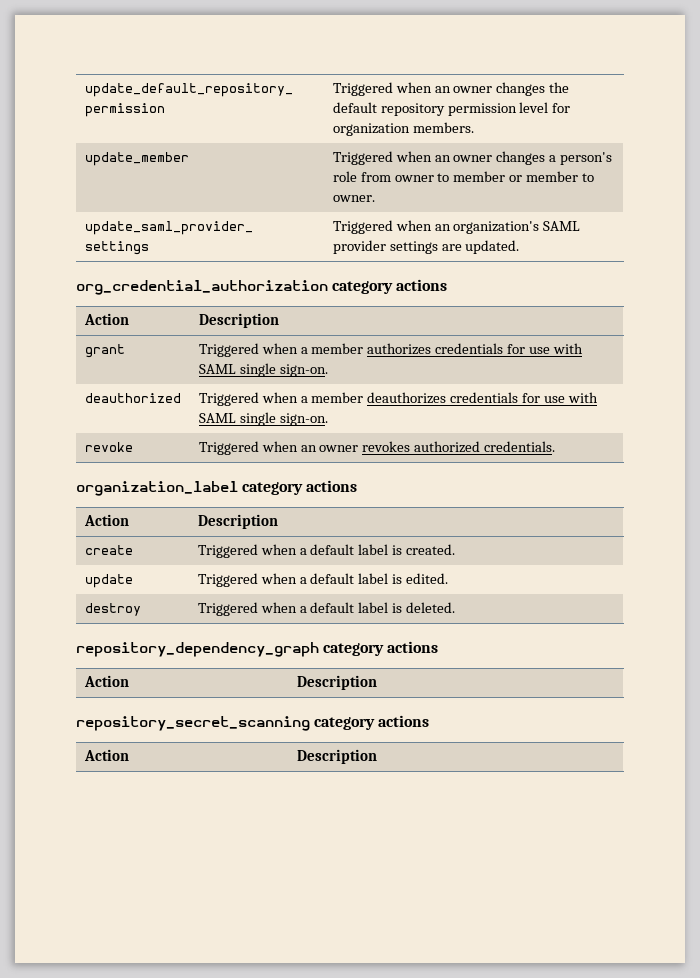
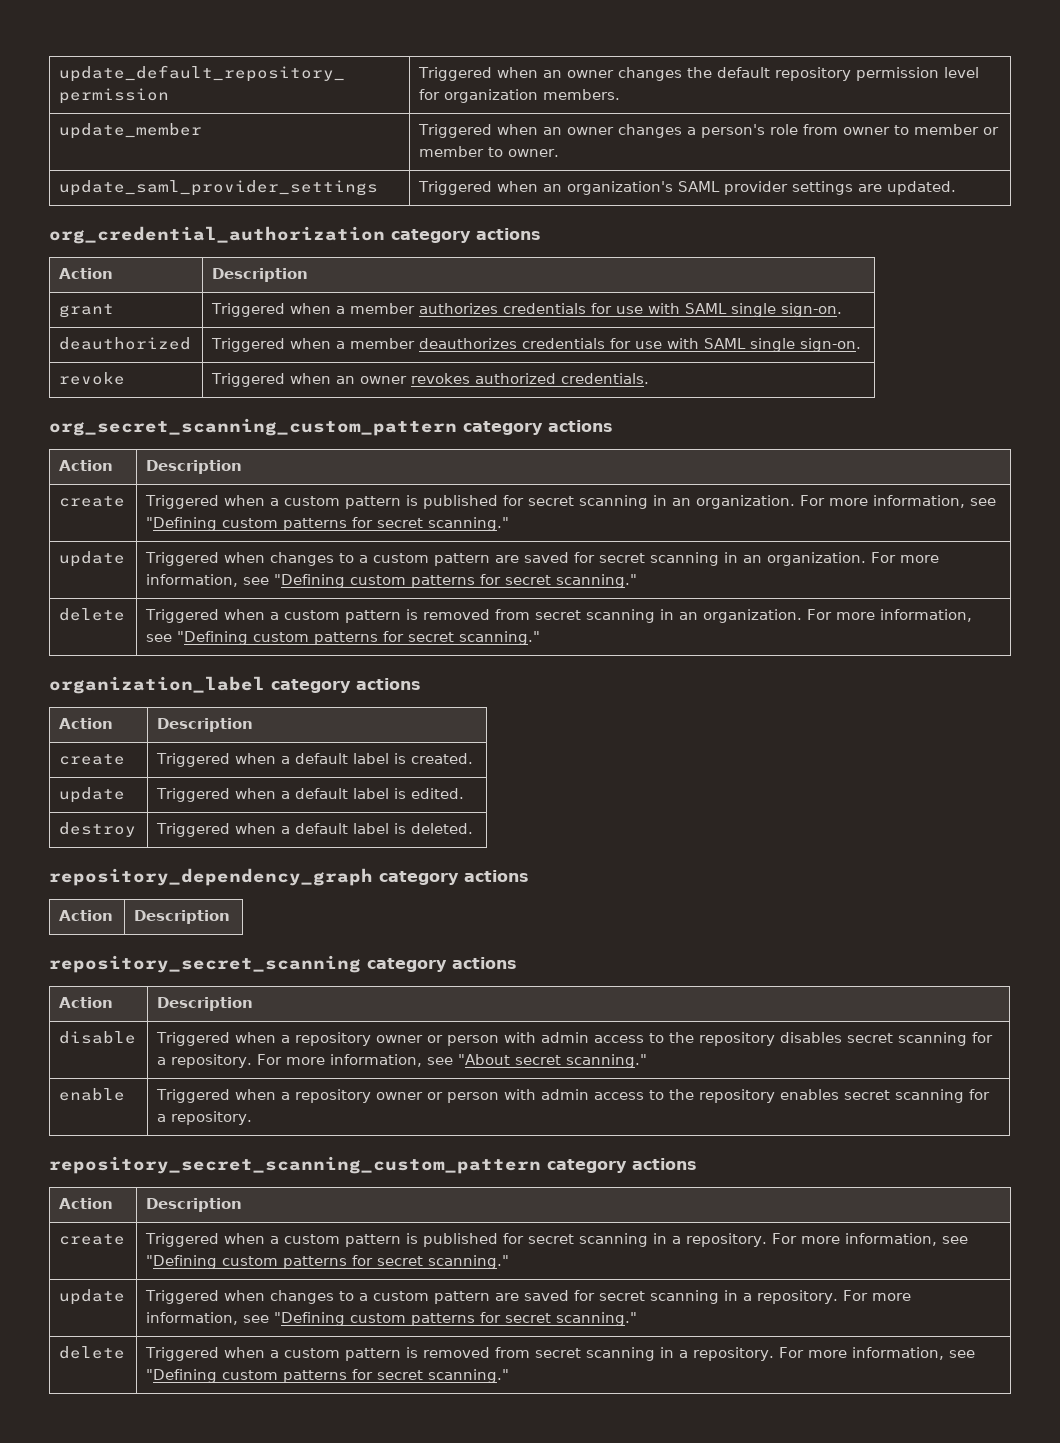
(556, 446) none -> [49,418,613,436] [59,460,114,471] [146,460,243,474] [59,496,126,507] [145,495,997,509] [146,517,510,531] [59,551,126,567] [145,552,940,566] [146,574,638,588] [59,608,126,621] [145,609,973,623] [146,631,541,645] // org_secret_scanning_custom_pattern category actions // Action | Description // create | Triggered when a custom pattern is published for secret scanning in an organization. For more information, see "Defining custom patterns for secret scanning." // update | Triggered when changes to a custom pattern are saved for secret scanning in an organization. For more information, see "Defining custom patterns for secret scanning." // delete | Triggered when a custom pattern is removed from secret scanning in an organization. For more information, see "Defining custom patterns for secret scanning."
(377, 756) none -> [59,1031,137,1044] [156,1032,994,1046] [157,1054,648,1068] [59,1088,126,1101] [156,1089,991,1103] [157,1111,253,1125] [49,1156,697,1174] [59,1198,114,1209] [146,1198,243,1212] [59,1234,126,1245] [145,1233,969,1247] [146,1255,510,1269] [59,1289,126,1305] [145,1290,912,1304] [146,1312,638,1326] [59,1346,126,1359] [145,1347,976,1361] [146,1369,510,1383] // disable | Triggered when a repository owner or person with admin access to the repository disables secret scanning for a repository. For more information, see "About secret scanning." // enable | Triggered when a repository owner or person with admin access to the repository enables secret scanning for a repository. // repository_secret_scanning_custom_pattern category actions // Action | Description // create | Triggered when a custom pattern is published for secret scanning in a repository. For more information, see "Defining custom patterns for secret scanning." // update | Triggered when changes to a custom pattern are saved for secret scanning in a repository. For more information, see "Defining custom patterns for secret scanning." // delete | Triggered when a custom pattern is removed from secret scanning in a repository. For more information, see "Defining custom patterns for secret scanning."

